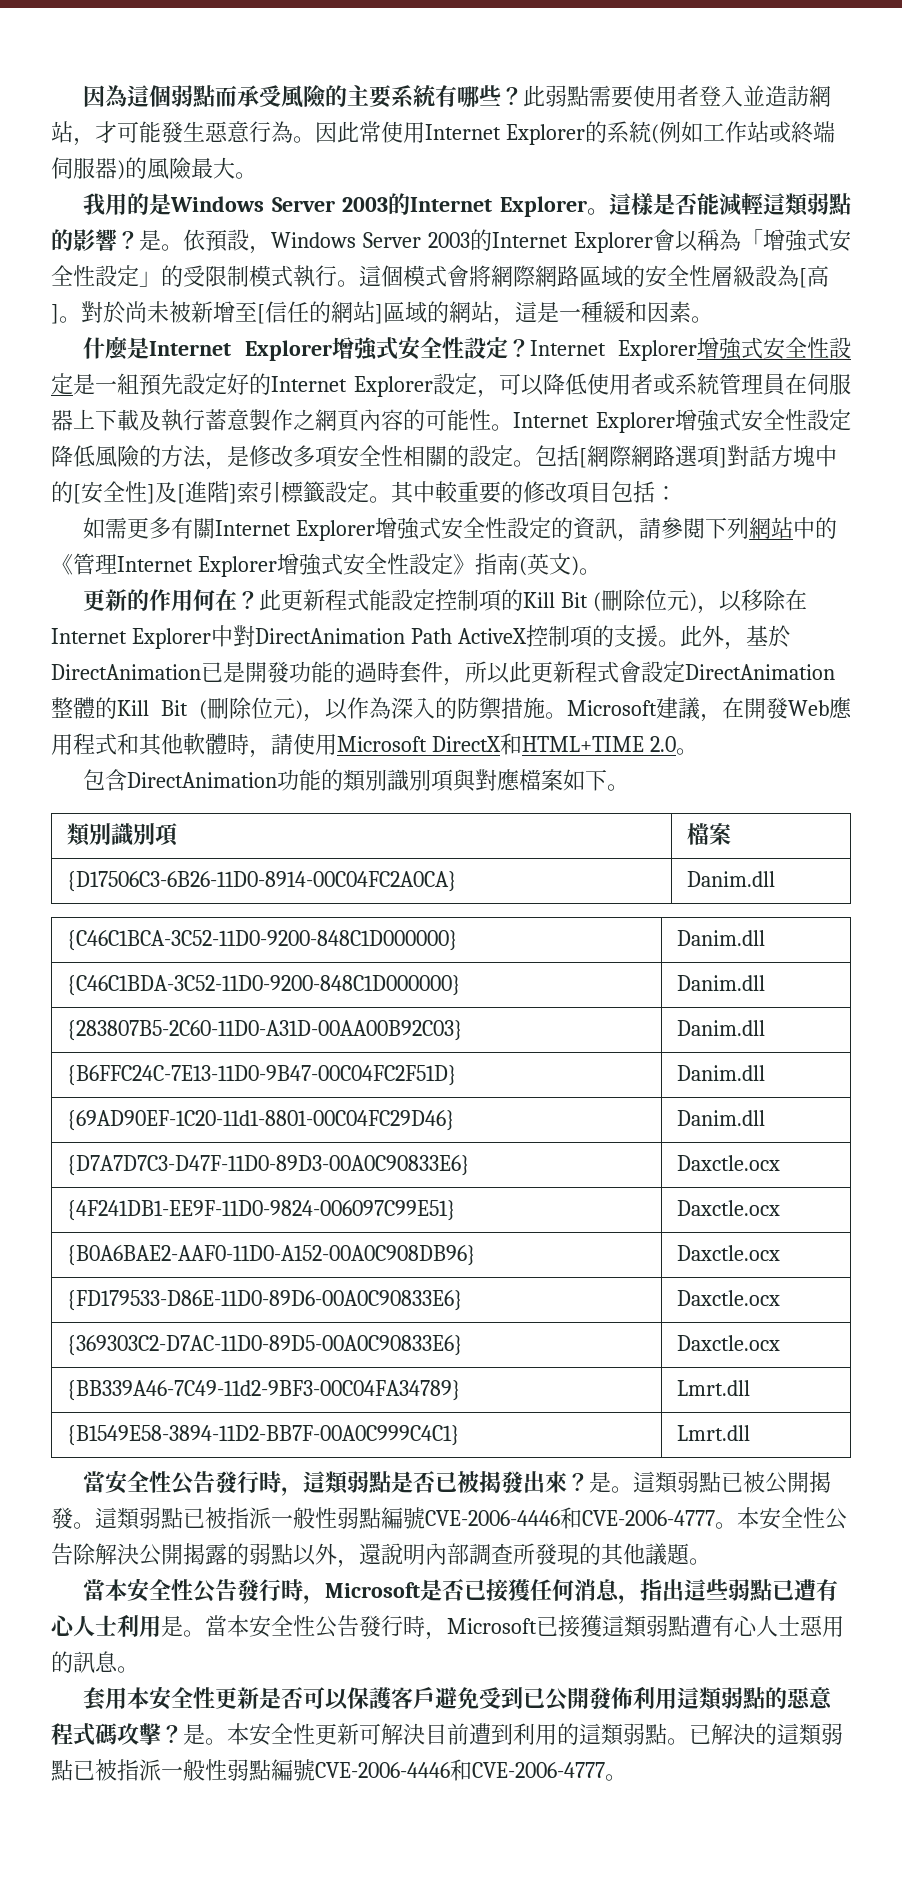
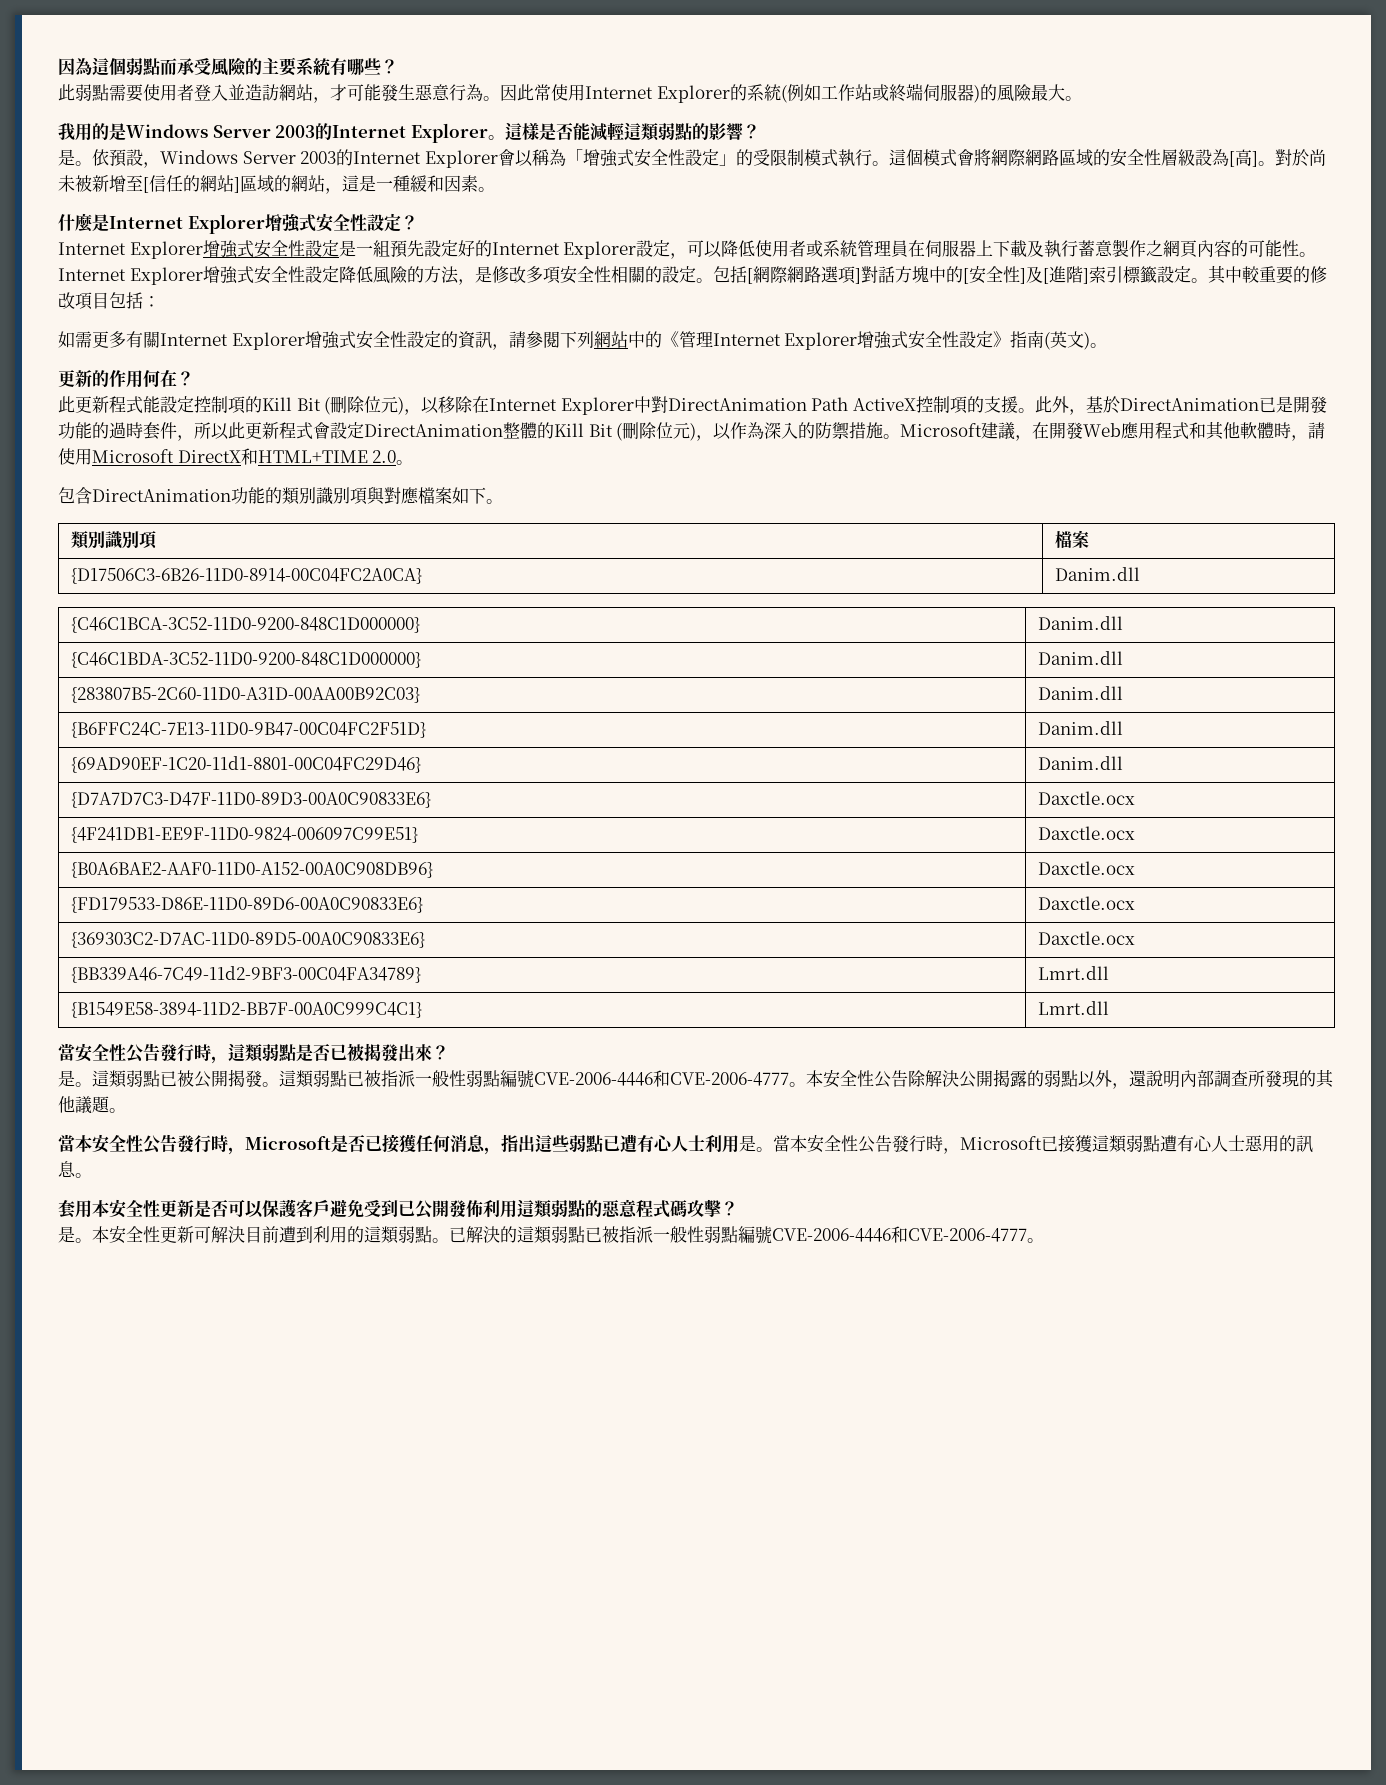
(524, 96) none -> (398, 66) //
(139, 240) none -> (760, 131) //
(530, 348) none -> (418, 222) //
(260, 600) none -> (194, 378) //
(590, 1482) none -> (449, 1052) //
(183, 1734) none -> (738, 1208) //

